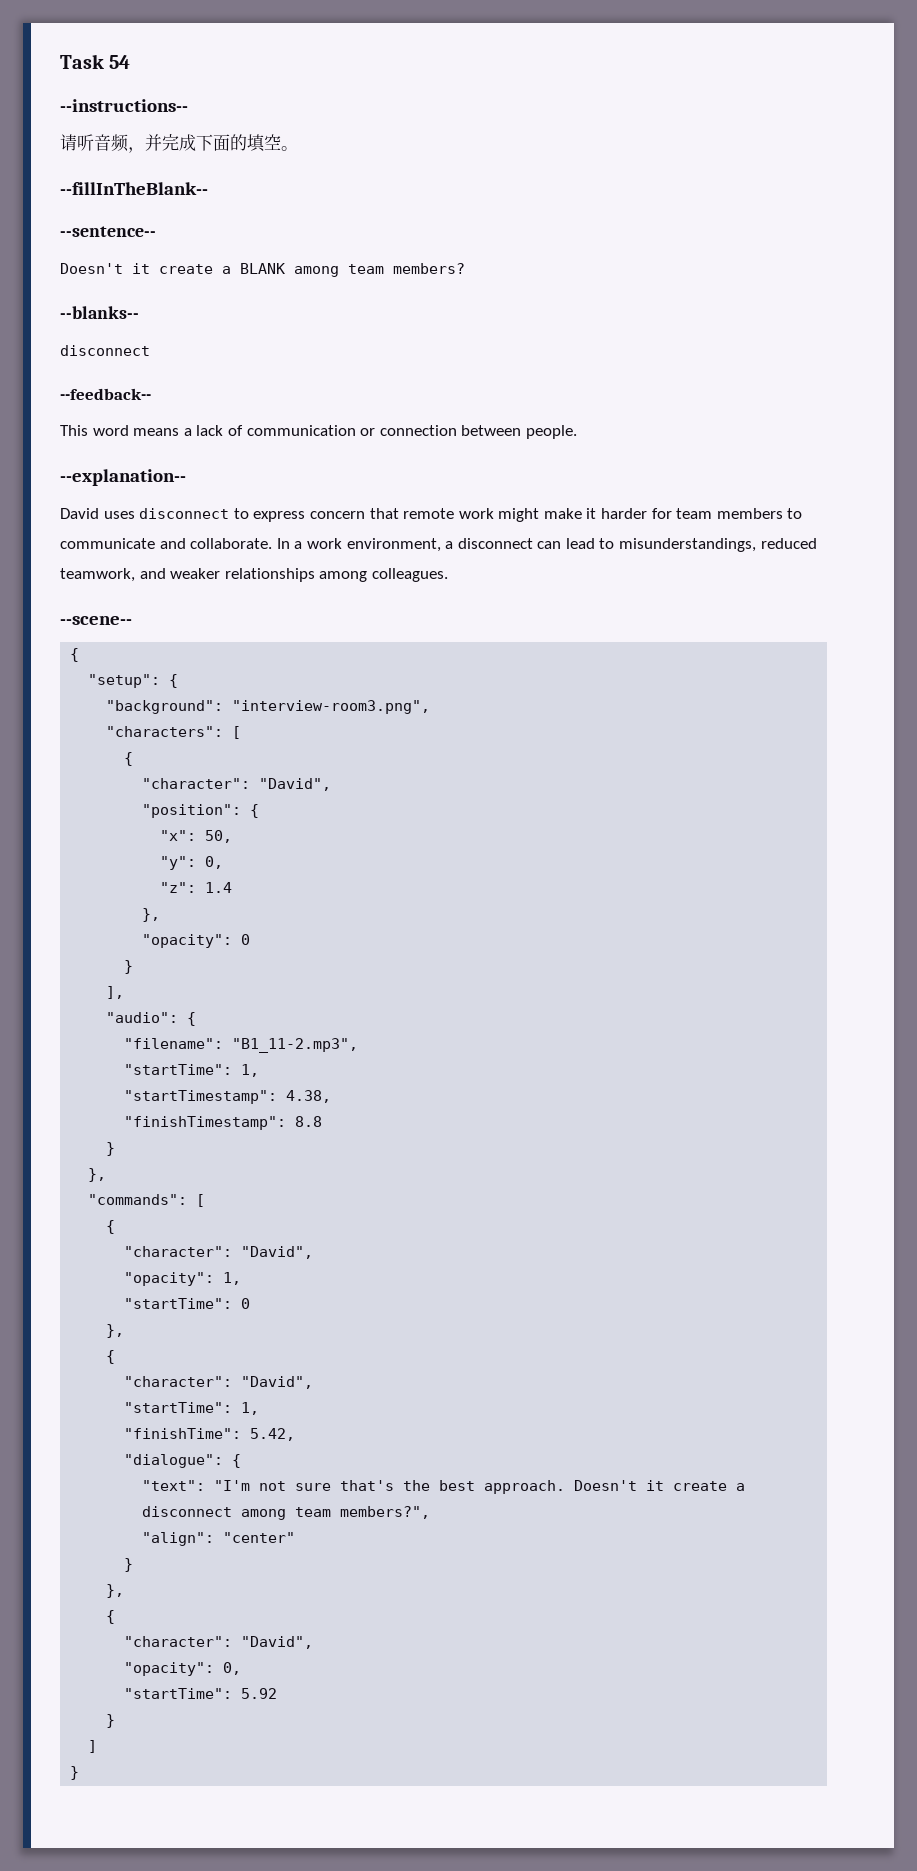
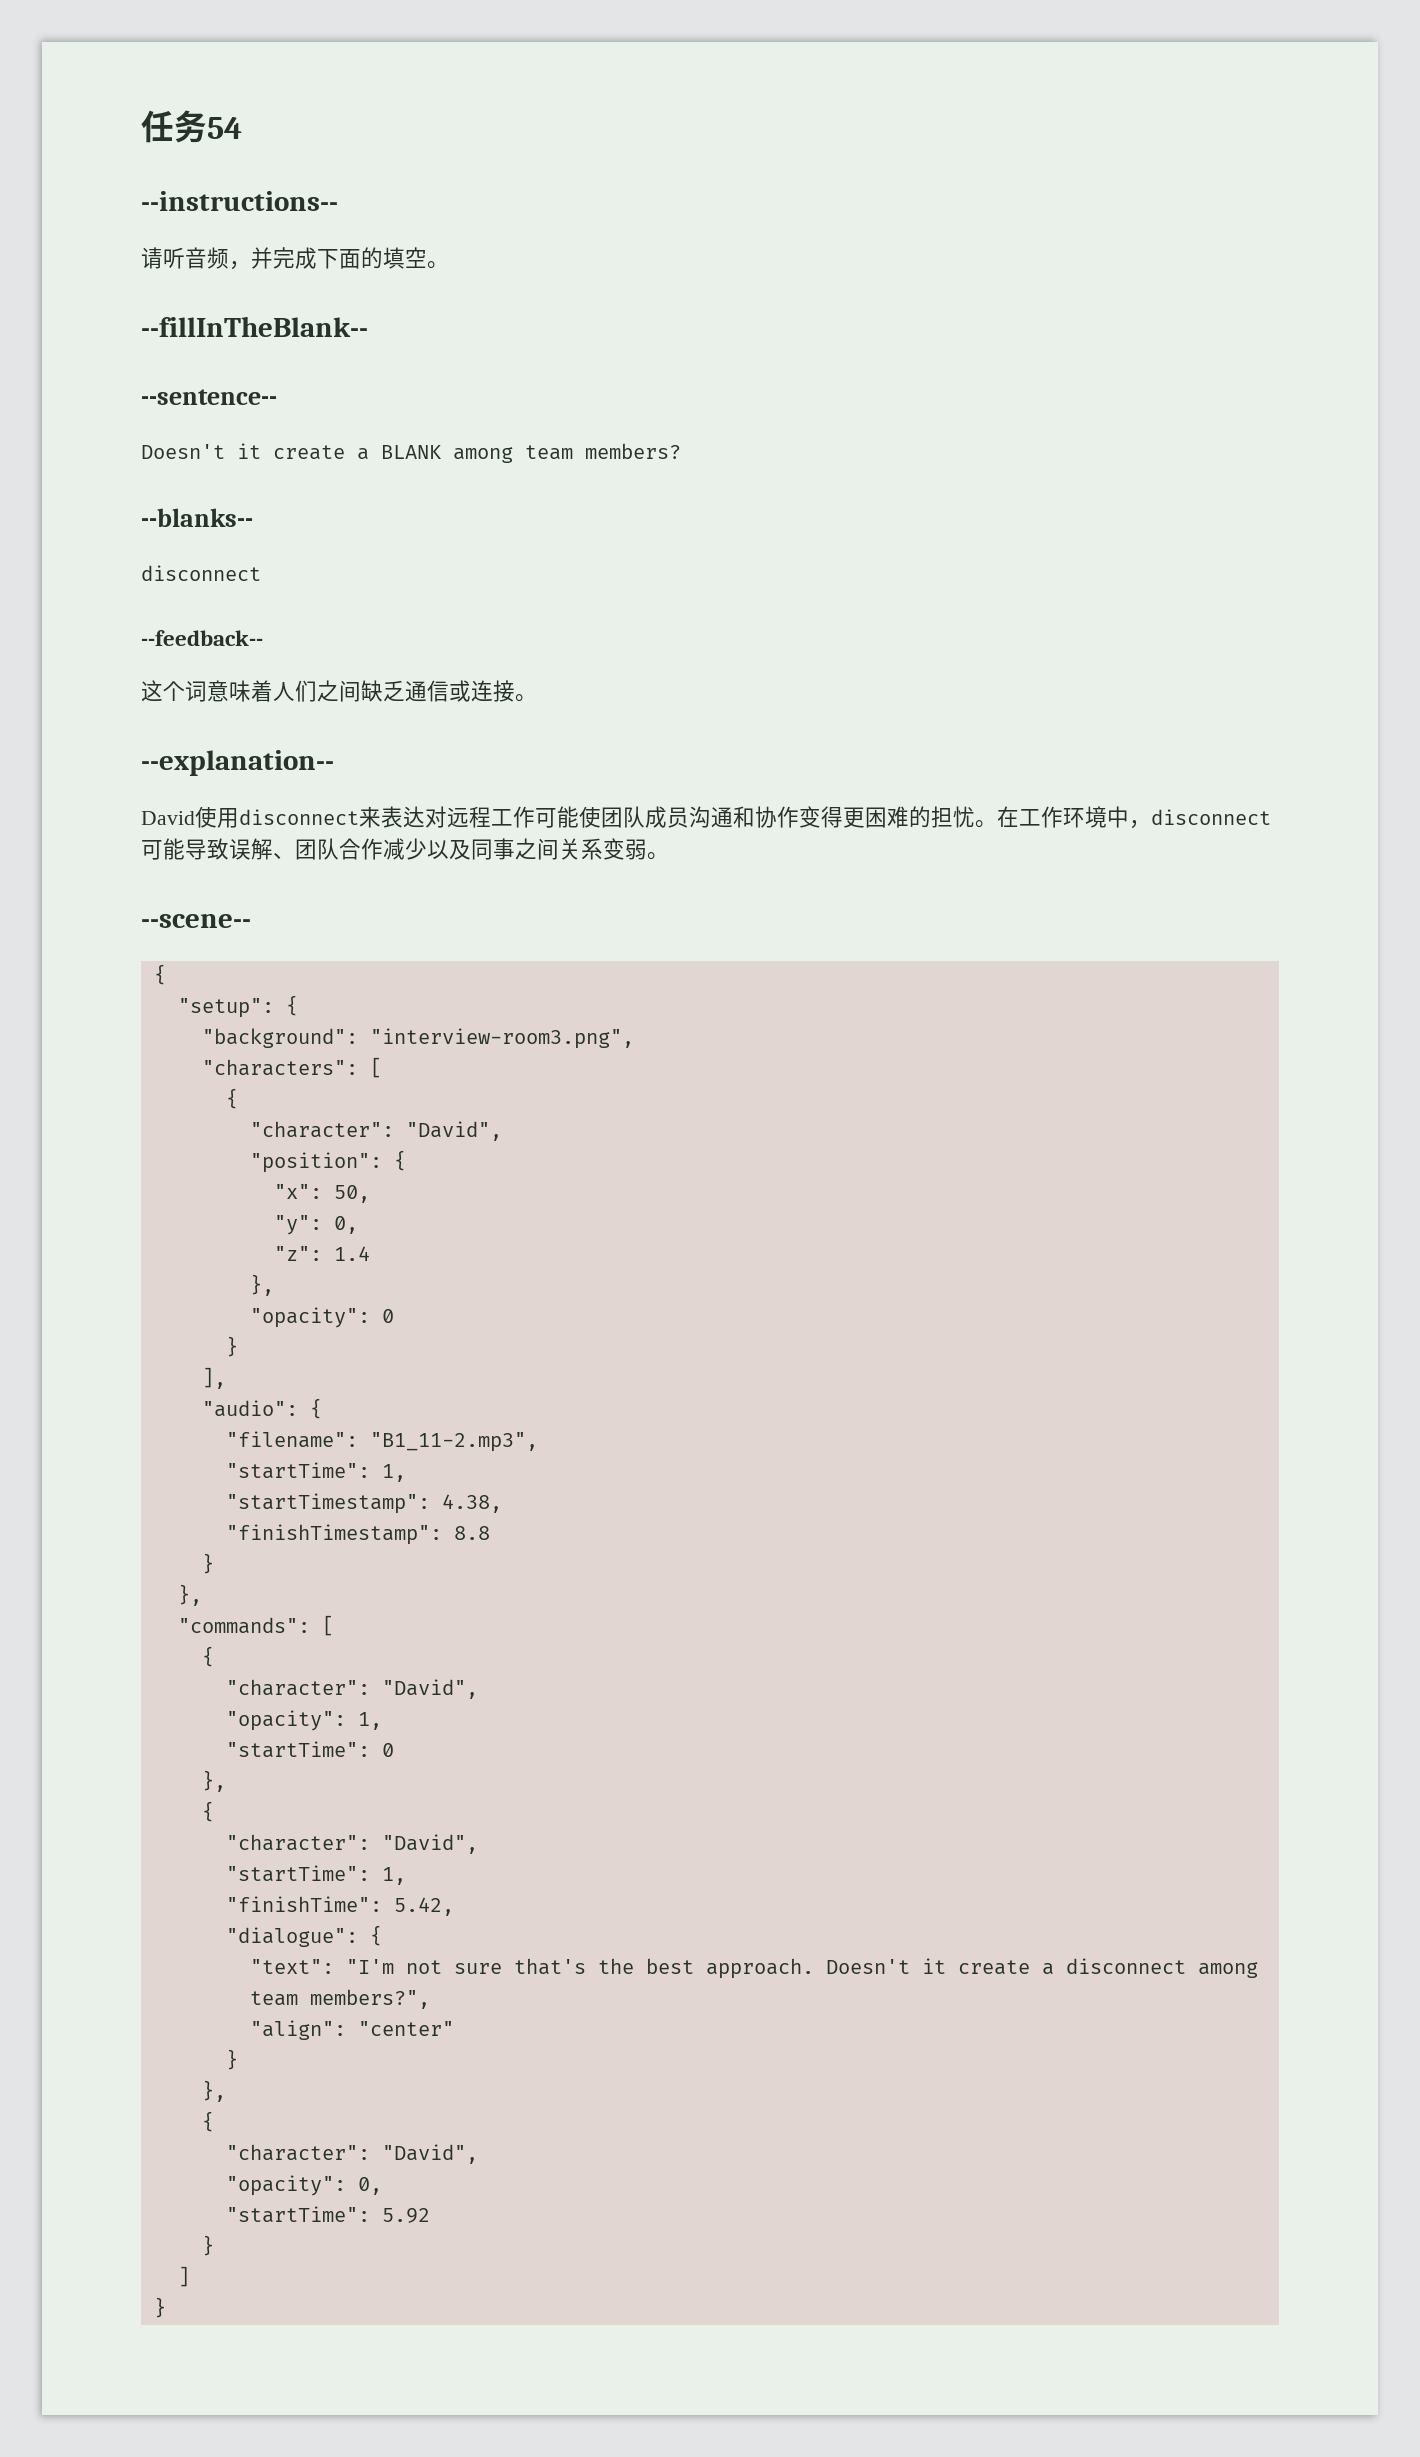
[60,54,104,69] Task -> [141,110,207,143] 任务
[60,425,577,439] [60,469,186,486] [60,508,803,522] [60,538,817,552] [60,568,448,582] This word means a lack of communication or connection between people. // --explanation-- // David uses disconnect to express concern that remote work might make it harder for team members to communicate and collaborate. In a work environment, a disconnect can lead to misunderstandings, reduced teamwork, and weaker relationships among colleagues. -> [141,680,537,702] [141,750,334,776] [141,806,1271,829] [141,838,669,860] 这个词意味着人们之间缺乏通信或连接。 // --explanation-- // David使用disconnect来表达对远程工作可能使团队成员沟通和协作变得更困难的担忧。在工作环境中，disconnect可能导致误解、团队合作减少以及同事之间关系变弱。

